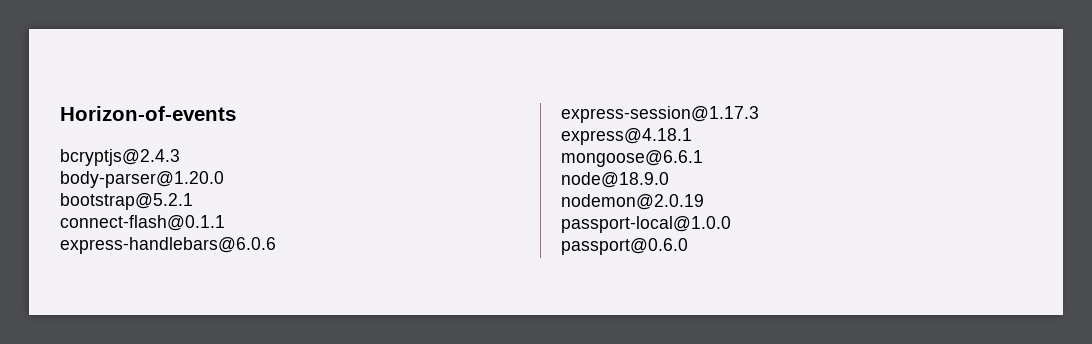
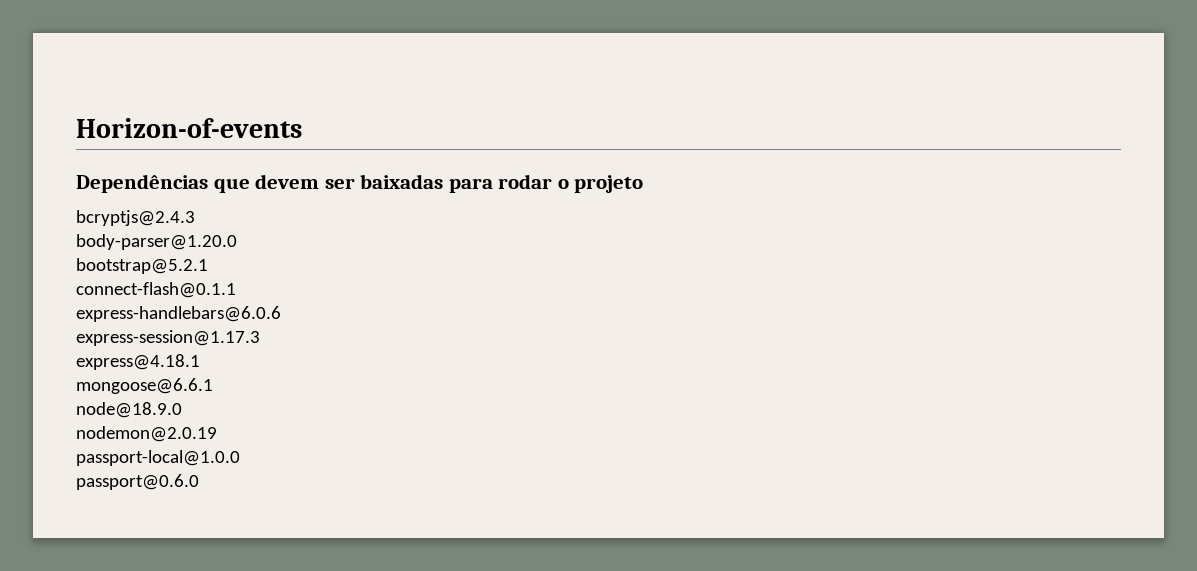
(236, 113) none -> [76,174,644,193] // Dependências que devem ser baixadas para rodar o projeto

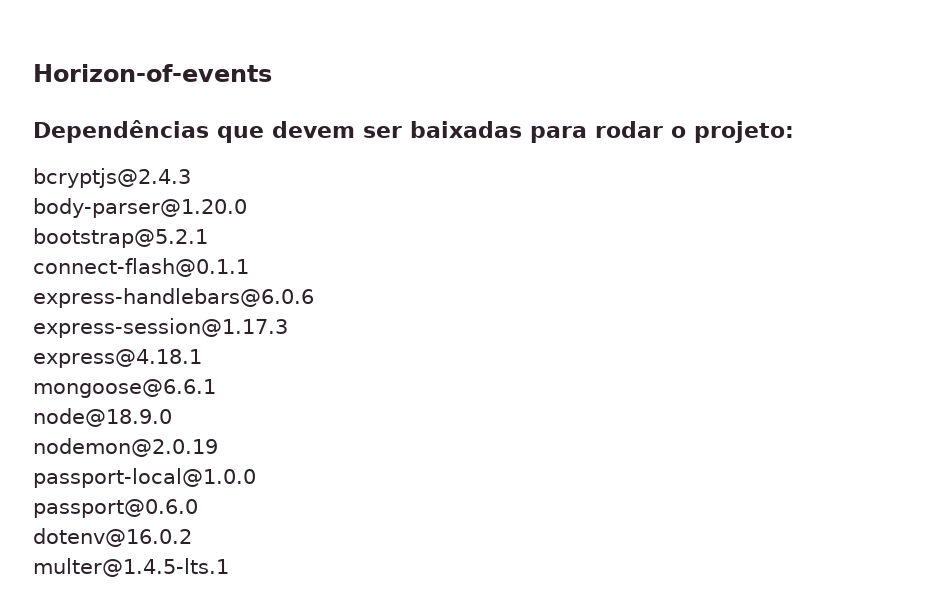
[574,175,644,193] projeto -> [694,121,794,143] projeto:
(199, 482) none -> [33,528,192,547] [33,558,229,577] // dotenv@16.0.2 // multer@1.4.5-lts.1

